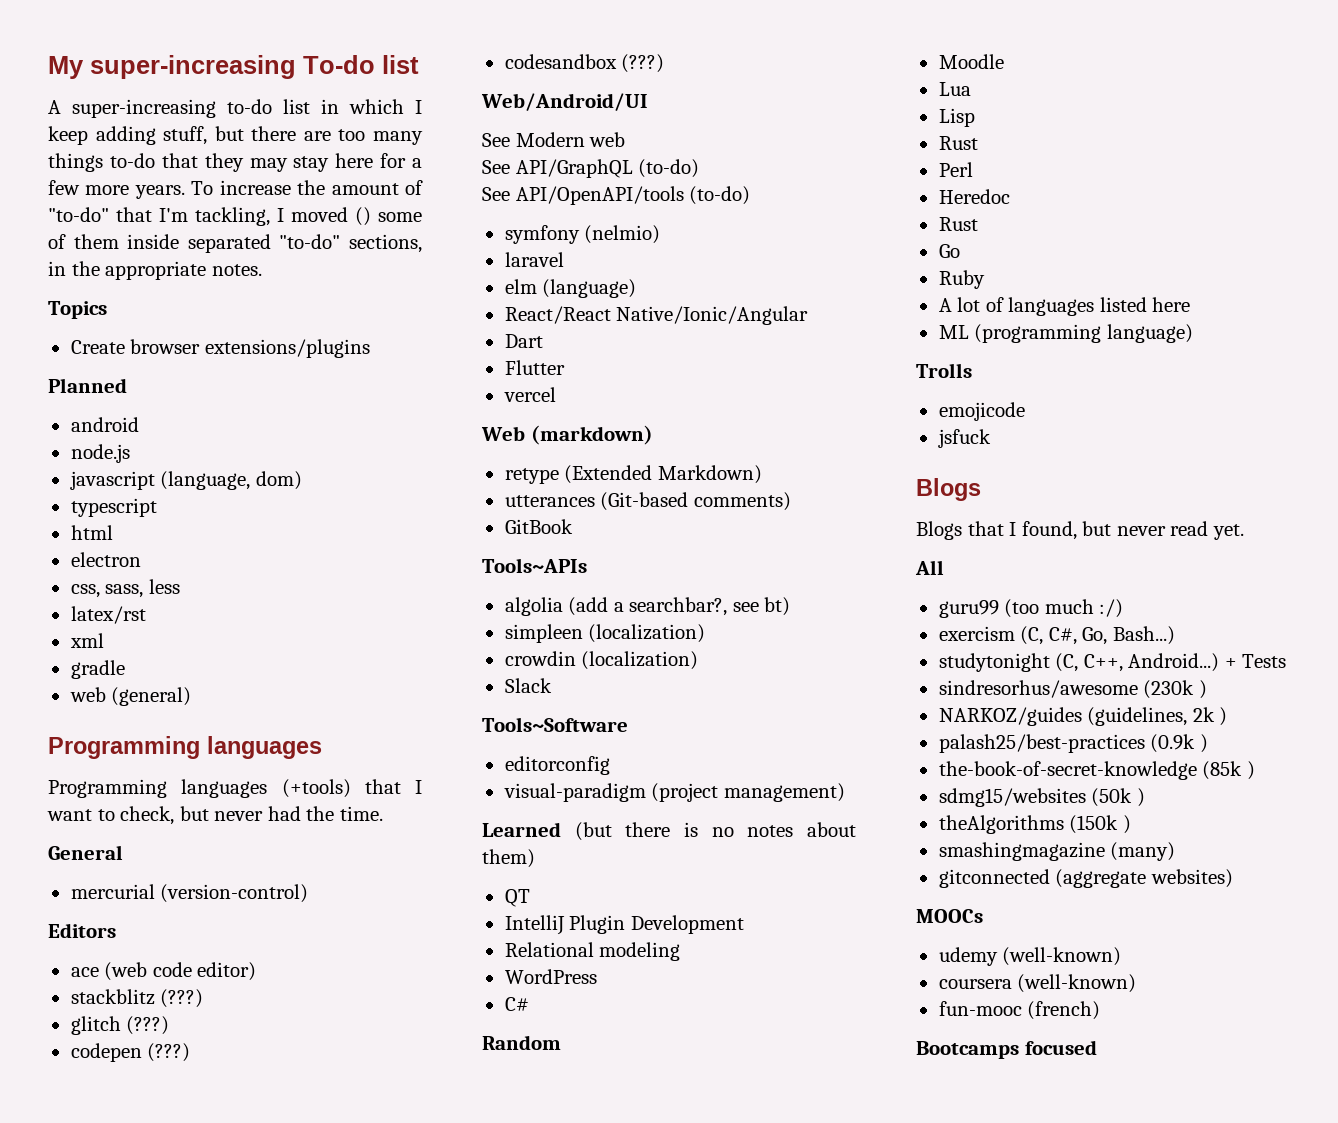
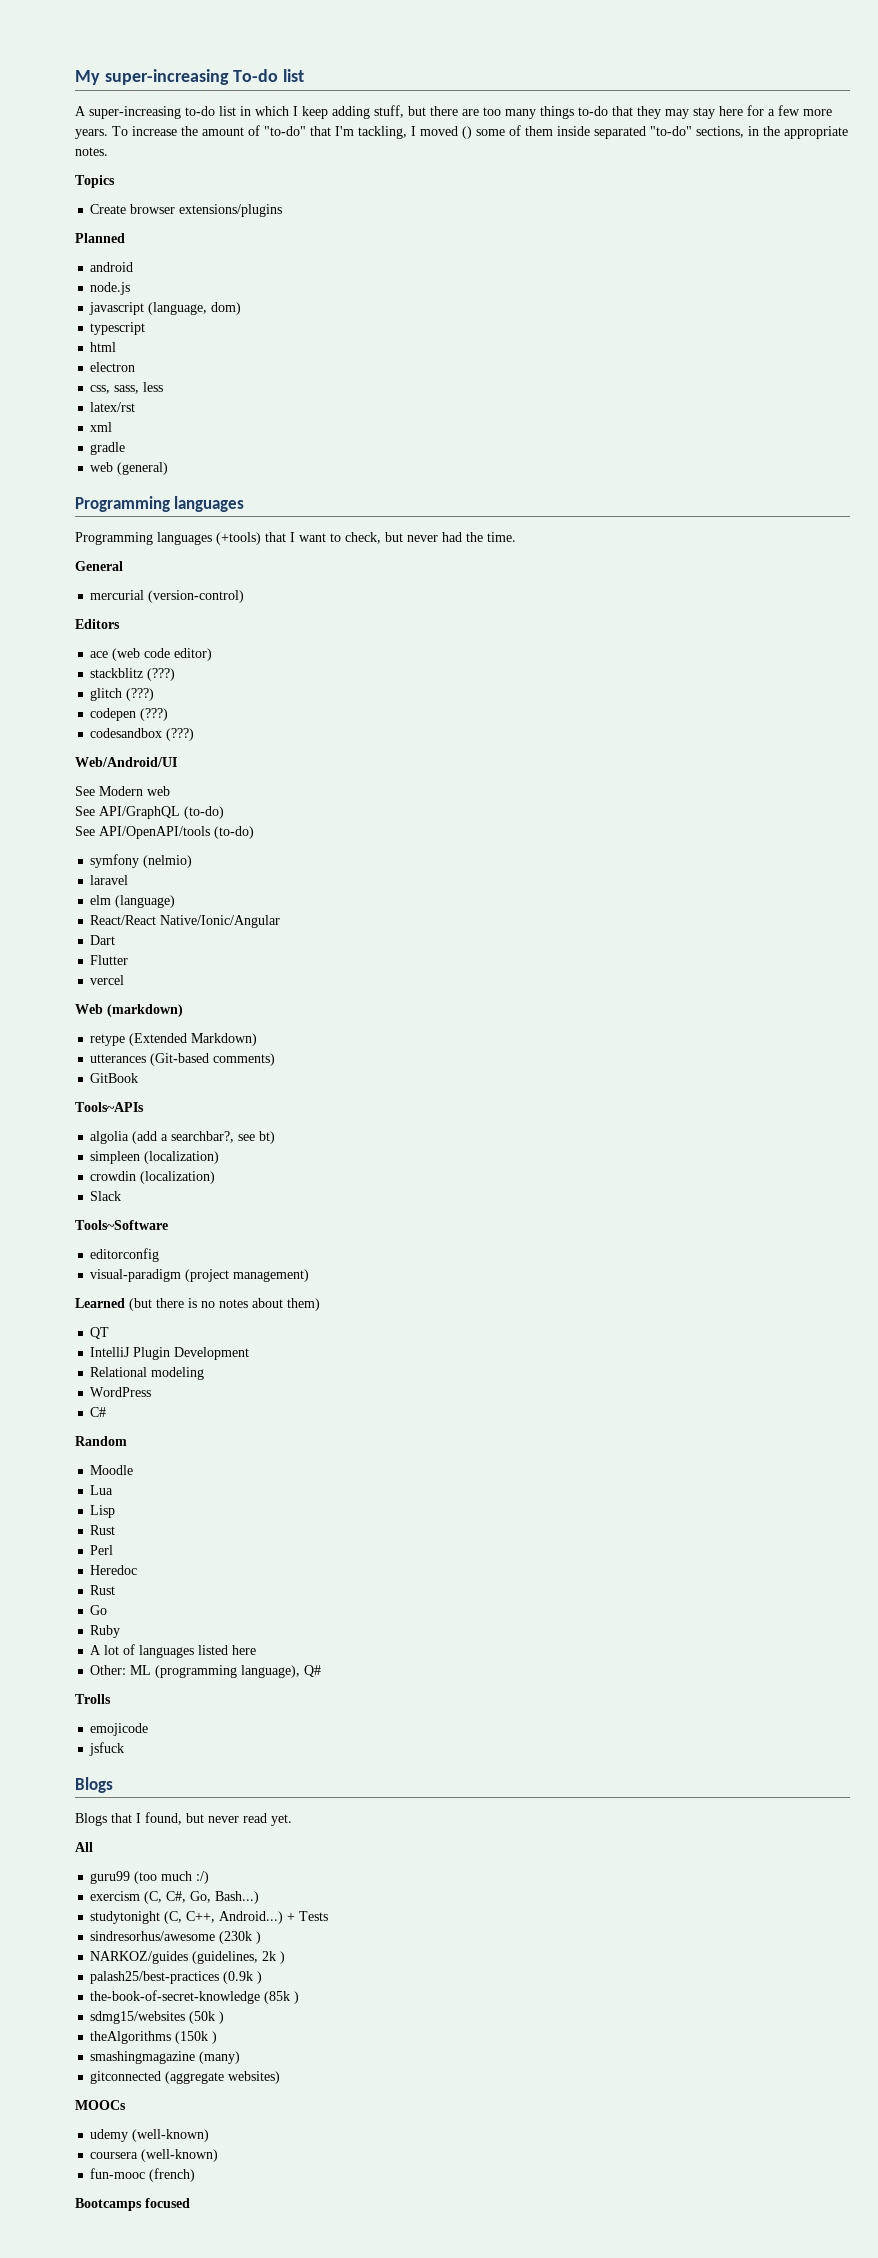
(1191, 304) none -> [90,1665,127,1675] Other:
[1106,324,1193,343] language) -> [241,1665,322,1678] language), Q#

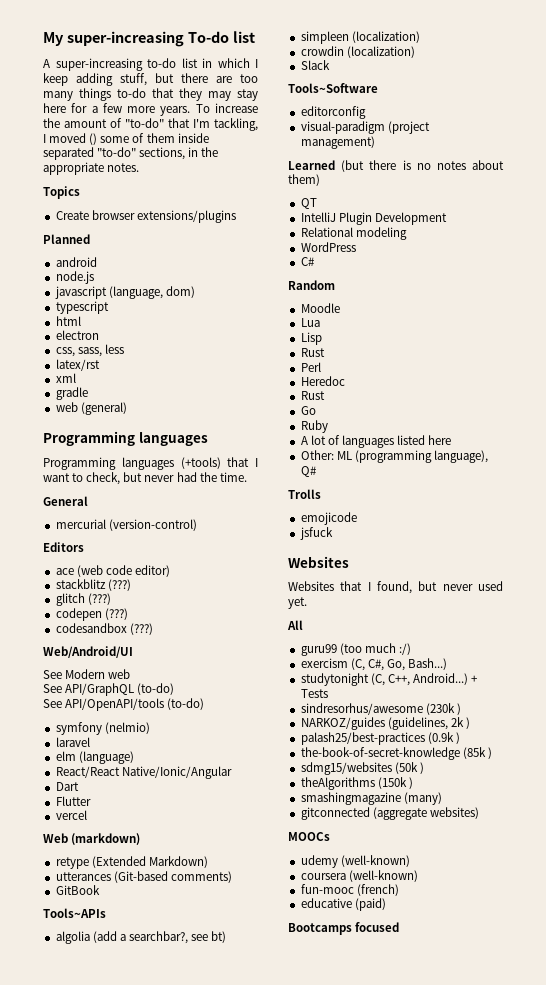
[75,1777,113,1793] [75,1813,107,1826] Blogs // Blogs -> [288,556,349,568] [288,581,334,591] Websites // Websites
[243,1813,267,1823] read -> [478,581,503,591] used
(196, 2175) none -> [300,898,386,911] // educative (paid)

